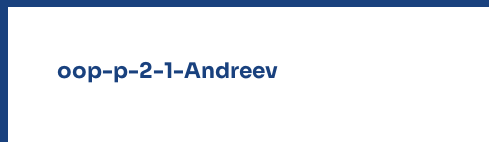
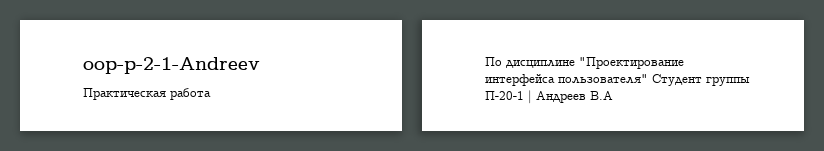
(278, 72) none -> [83,88,211,100] [485,57,684,69] [485,74,750,86] [485,90,613,104] // Практическая работа // По дисциплине "Проектирование интерфейса пользователя" Студент группы П-20-1 | Андреев В.А

